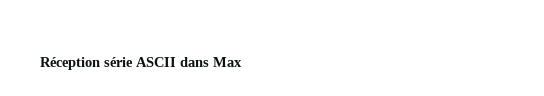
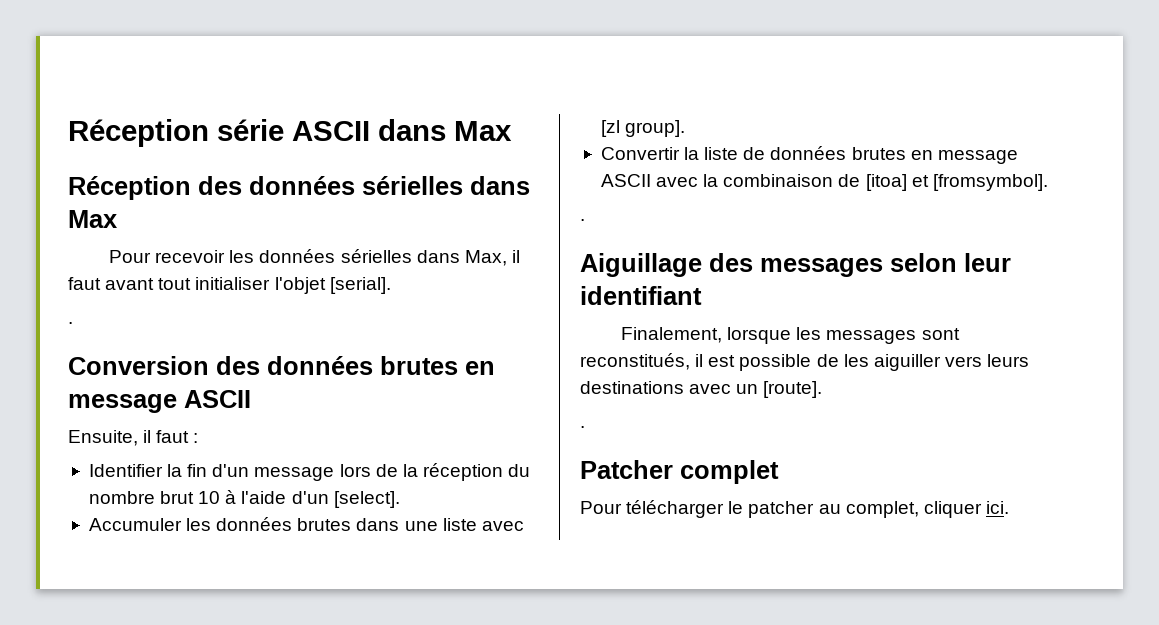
(242, 62) none -> [68,176,530,200] [68,210,117,228] [109,249,520,266] [68,277,391,294] [68,322,73,324] [68,356,495,375] [68,390,251,413] [68,430,199,446] [88,463,531,481] [88,490,400,508] [88,517,524,531] [600,120,686,137] [600,146,1018,164] [600,174,1048,191] [580,219,585,221] [580,253,1011,277] [580,286,702,305] [621,327,960,344] [580,353,1030,371] [580,381,823,398] [580,426,585,428] [580,460,779,484] [580,500,1009,518] // Réception des données sérielles dans Max // Pour recevoir les données sérielles dans Max, il faut avant tout initialiser l'objet [serial]. // . // Conversion des données brutes en message ASCII // Ensuite, il faut : // Identifier la fin d'un message lors de la réception du nombre brut 10 à l'aide d'un [select]. // Accumuler les données brutes dans une liste avec [zl group]. // Convertir la liste de données brutes en message ASCII avec la combinaison de [itoa] et [fromsymbol]. // . // Aiguillage des messages selon leur identifiant // Finalement, lorsque les messages sont reconstitués, il est possible de les aiguiller vers leurs destinations avec un [route]. // . // Patcher complet // Pour télécharger le patcher au complet, cliquer ici.

